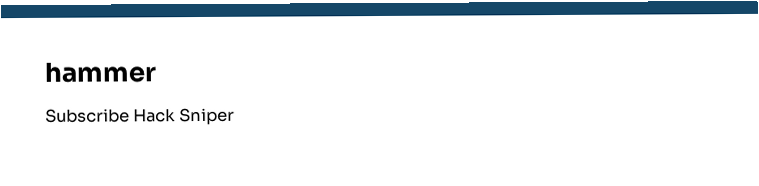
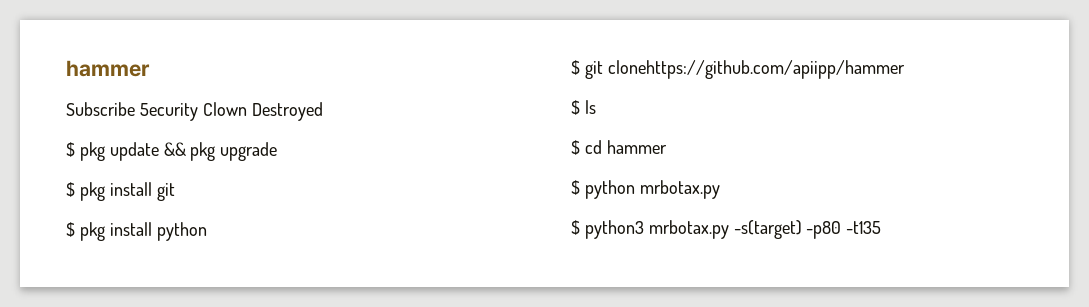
[133,107,235,126] Hack Sniper -> [139,102,323,121] [66,142,278,161] [66,182,175,201] [66,222,207,241] [571,60,905,79] [571,100,596,115] [571,140,667,155] [571,180,720,199] [571,220,882,239] 5ecurity Clown Destroyed // $ pkg update && pkg upgrade // $ pkg install git // $ pkg install python // $ git clonehttps://github.com/apiipp/hammer // $ ls // $ cd hammer // $ python mrbotax.py // $ python3 mrbotax.py -s(target) -p80 -t135

